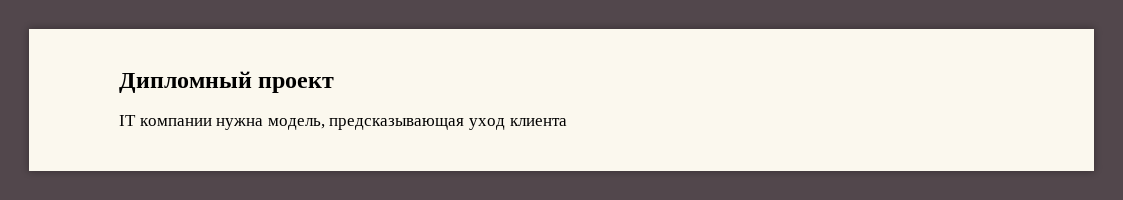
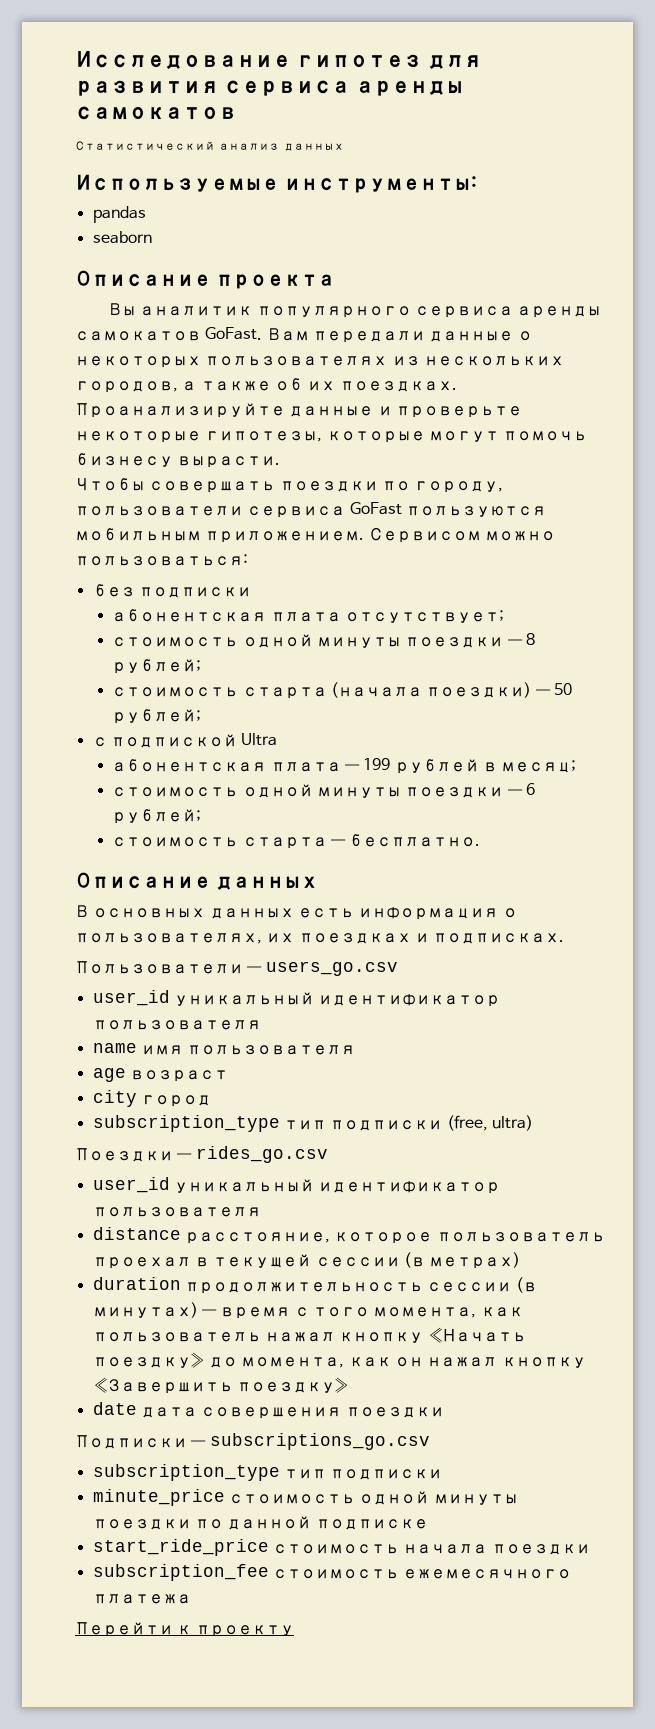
[119,71,335,93] [119,115,567,130] Дипломный проект // IT компании нужна модель, предсказывающая уход клиента -> [75,51,482,69] [75,80,464,96] [75,106,237,120] [75,141,344,151] [75,174,477,193] [92,206,146,223] [92,231,152,244] [75,270,335,289] [107,303,602,318] [75,327,532,343] [75,356,564,368] [75,378,457,393] [75,403,522,418] [75,431,588,443] [75,453,281,468] [75,478,504,493] [75,502,546,518] [75,527,555,543] [75,554,248,566] [92,584,251,598] [112,609,505,623] [112,633,536,648] [112,659,202,674] [112,682,573,699] [112,709,202,724] [92,733,278,748] [112,758,577,774] [112,783,536,798] [112,809,202,824] [112,834,481,849] [75,872,318,890] [75,905,517,920] [75,933,565,944] [75,961,398,976] [92,990,501,1007] [92,1020,261,1030] [92,1043,356,1055] [92,1068,228,1082] [92,1090,211,1107] [92,1115,533,1132] [75,1146,328,1163] [92,1177,501,1194] [92,1207,261,1217] [92,1227,605,1244] [92,1252,521,1269] [92,1277,537,1294] [92,1302,523,1319] [92,1327,526,1343] [92,1352,586,1368] [92,1377,349,1394] [92,1402,444,1419] [75,1433,430,1450] [92,1464,443,1481] [92,1489,518,1506] [92,1516,428,1530] [92,1539,590,1556] [92,1564,572,1581] [92,1594,191,1604] [75,1622,294,1637] Исследование гипотез для развития сервиса аренды самокатов // Статистический анализ данных // Используемые инструменты: // pandas // seaborn // Описание проекта // Вы аналитик популярного сервиса аренды самокатов GoFast. Вам передали данные о некоторых пользователях из нескольких городов, а также об их поездках. Проанализируйте данные и проверьте некоторые гипотезы, которые могут помочь бизнесу вырасти. // Чтобы совершать поездки по городу, пользователи сервиса GoFast пользуются мобильным приложением. Сервисом можно пользоваться: // без подписки // абонентская плата отсутствует; // стоимость одной минуты поездки — 8 рублей; // стоимость старта (начала поездки) — 50 рублей; // с подпиской Ultra // абонентская плата — 199 рублей в месяц; // стоимость одной минуты поездки — 6 рублей; // стоимость старта — бесплатно. // Описание данных // В основных данных есть информация о пользователях, их поездках и подписках. // Пользователи — users_go.csv // user_id уникальный идентификатор пользователя // name имя пользователя // age возраст // city город // subscription_type тип подписки (free, ultra) // Поездки — rides_go.csv // user_id уникальный идентификатор пользователя // distance расстояние, которое пользователь проехал в текущей сессии (в метрах) // duration продолжительность сессии (в минутах) — время с того момента, как пользователь нажал кнопку «Начать поездку» до момента, как он нажал кнопку «Завершить поездку» // date дата совершения поездки // Подписки — subscriptions_go.csv // subscription_type тип подписки // minute_price стоимость одной минуты поездки по данной подписке // start_ride_price стоимость начала поездки // subscription_fee стоимость ежемесячного платежа // Перейти к проекту

